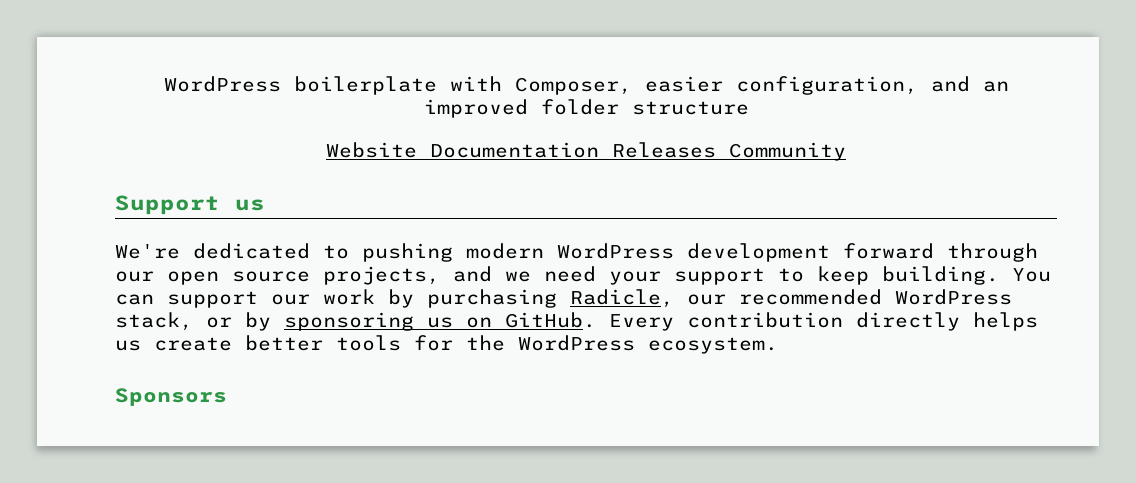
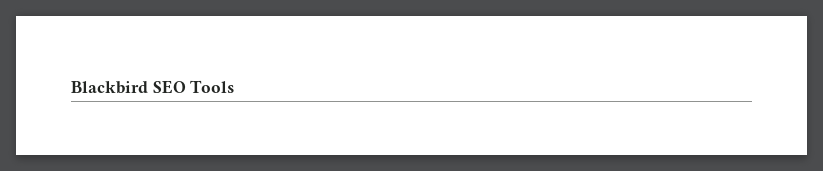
[163,76,1009,95] [423,99,749,118] [326,142,846,161] [115,195,265,215] [115,243,1038,262] [115,266,1051,285] [115,289,1012,308] [115,312,1038,331] [115,335,778,354] [115,388,227,406] WordPress boilerplate with Composer, easier configuration, and an improved folder structure // Website Documentation Releases Community // Support us // We're dedicated to pushing modern WordPress development forward through our open source projects, and we need your support to keep building. You can support our work by purchasing Radicle, our recommended WordPress stack, or by sponsoring us on GitHub. Every contribution directly helps us create better tools for the WordPress ecosystem. // Sponsors -> [71,80,235,94] Blackbird SEO Tools

